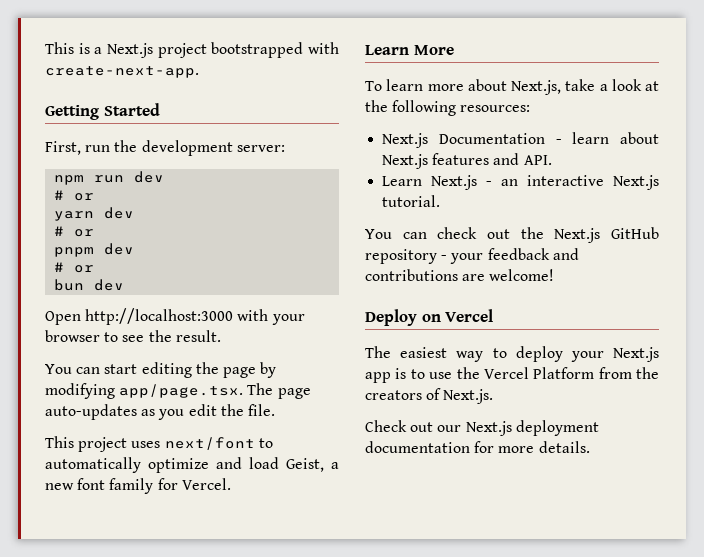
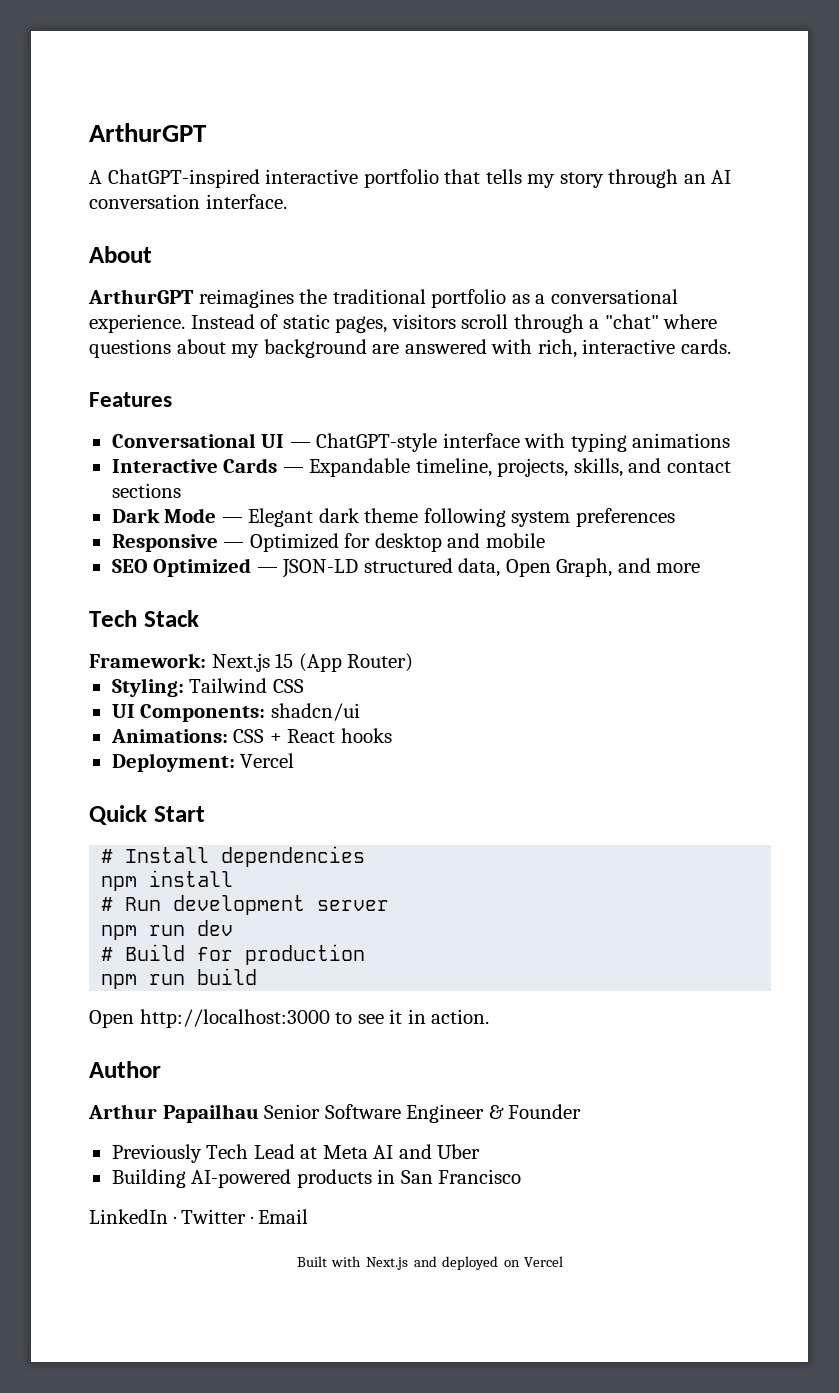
[45,42,340,58] [45,66,199,78] [45,103,160,120] [45,140,285,156] [54,171,165,185] [54,190,95,201] [54,207,135,221] [54,226,95,237] [54,243,135,257] [54,262,95,273] [54,279,125,291] [45,308,305,325] [45,330,221,342] [45,362,277,378] [45,383,311,399] [45,404,275,420] [45,436,273,452] [45,457,339,473] [45,478,231,494] [365,45,454,55] [365,79,659,95] [365,100,531,116] [382,132,659,148] [382,153,552,169] [382,175,659,190] [382,195,441,207] [365,227,659,243] [365,248,579,264] [365,269,555,281] [365,309,494,326] [365,346,659,362] [365,367,659,383] [365,388,494,404] [365,420,599,436] [365,441,590,453] This is a Next.js project bootstrapped with create-next-app. // Getting Started // First, run the development server: // npm run dev // # or // yarn dev // # or // pnpm dev // # or // bun dev // Open http://localhost:3000 with your browser to see the result. // You can start editing the page by modifying app/page.tsx. The page auto-updates as you edit the file. // This project uses next/font to automatically optimize and load Geist, a new font family for Vercel. // Learn More // To learn more about Next.js, take a look at the following resources: // Next.js Documentation - learn about Next.js features and API. // Learn Next.js - an interactive Next.js tutorial. // You can check out the Next.js GitHub repository - your feedback and contributions are welcome! // Deploy on Vercel // The easiest way to deploy your Next.js app is to use the Vercel Platform from the creators of Next.js. // Check out our Next.js deployment documentation for more details. -> [89,123,207,142] [89,169,732,188] [89,194,287,209] [89,246,152,263] [88,289,678,308] [89,314,718,333] [89,339,731,358] [89,392,172,407] [111,433,731,452] [111,458,731,477] [111,483,181,498] [111,508,675,527] [111,533,545,552] [111,558,701,578] [89,610,199,627] [89,653,414,672] [111,678,304,697] [111,703,360,722] [110,728,392,743] [111,753,295,772] [89,805,205,825] [101,846,366,867] [101,870,234,891] [101,895,390,915] [101,920,234,940] [101,944,366,965] [101,968,258,989] [89,1009,490,1028] [89,1061,161,1078] [88,1104,582,1123] [111,1144,481,1163] [111,1169,522,1188] [89,1209,309,1224] [296,1256,564,1270] ArthurGPT // A ChatGPT-inspired interactive portfolio that tells my story through an AI conversation interface. // About // ArthurGPT reimagines the traditional portfolio as a conversational experience. Instead of static pages, visitors scroll through a "chat" where questions about my background are answered with rich, interactive cards. // Features // Conversational UI — ChatGPT-style interface with typing animations // Interactive Cards — Expandable timeline, projects, skills, and contact sections // Dark Mode — Elegant dark theme following system preferences // Responsive — Optimized for desktop and mobile // SEO Optimized — JSON-LD structured data, Open Graph, and more // Tech Stack // Framework: Next.js 15 (App Router) // Styling: Tailwind CSS // UI Components: shadcn/ui // Animations: CSS + React hooks // Deployment: Vercel // Quick Start // # Install dependencies // npm install // # Run development server // npm run dev // # Build for production // npm run build // Open http://localhost:3000 to see it in action. // Author // Arthur Papailhau Senior Software Engineer & Founder // Previously Tech Lead at Meta AI and Uber // Building AI-powered products in San Francisco // LinkedIn · Twitter · Email // Built with Next.js and deployed on Vercel

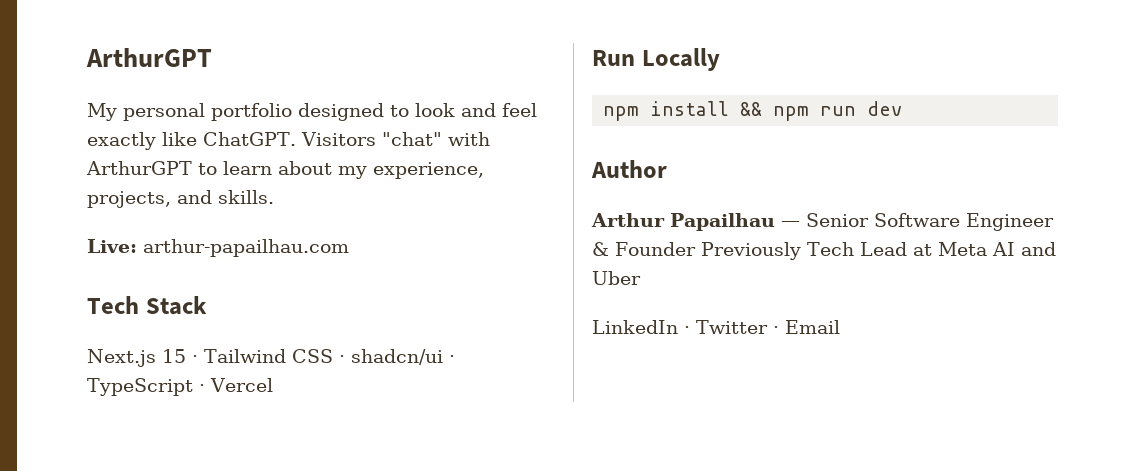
[89,169,732,188] [89,194,287,209] [89,246,152,263] [88,289,678,308] [89,314,718,333] [89,339,731,358] [89,392,172,407] [111,433,731,452] [111,458,731,477] [111,483,181,498] [111,508,675,527] [111,533,545,552] [111,558,701,578] A ChatGPT-inspired interactive portfolio that tells my story through an AI conversation interface. // About // ArthurGPT reimagines the traditional portfolio as a conversational experience. Instead of static pages, visitors scroll through a "chat" where questions about my background are answered with rich, interactive cards. // Features // Conversational UI — ChatGPT-style interface with typing animations // Interactive Cards — Expandable timeline, projects, skills, and contact sections // Dark Mode — Elegant dark theme following system preferences // Responsive — Optimized for desktop and mobile // SEO Optimized — JSON-LD structured data, Open Graph, and more -> [87,103,537,121] [87,132,490,150] [86,161,484,179] [87,190,274,208] [87,239,349,257] My personal portfolio designed to look and feel exactly like ChatGPT. Visitors "chat" with ArthurGPT to learn about my experience, projects, and skills. // Live: arthur-papailhau.com
[89,653,206,668] Framework: -> (207, 305) none
[298,653,414,672] [111,678,184,697] (App Router) // Styling: -> [192,355,198,363] ·
[111,704,266,722] // UI Components: -> [338,355,345,363] ·
[110,728,392,743] [111,753,295,772] [89,805,205,825] [101,846,366,867] [101,870,234,891] [101,895,390,915] [101,920,234,940] [101,944,366,965] [101,968,258,989] [89,1009,490,1028] // Animations: CSS + React hooks // Deployment: Vercel // Quick Start // # Install dependencies // npm install // # Run development server // npm run dev // # Build for production // npm run build // Open http://localhost:3000 to see it in action. -> [448,355,455,363] [87,378,273,396] [592,48,720,71] [603,101,903,121] · TypeScript · Vercel // Run Locally // npm install && npm run dev
(259, 1113) none -> [781,221,800,227] —
(582, 1111) // -> (696, 249) none
[111,1169,522,1188] // Building AI-powered products in San Francisco -> (641, 278) none
[296,1256,564,1270] // Built with Next.js and deployed on Vercel -> (840, 327) none

